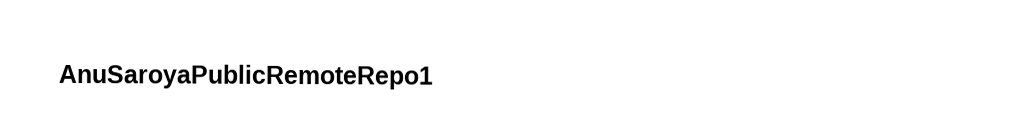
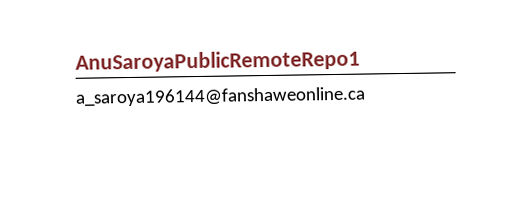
(433, 76) none -> [75,86,366,107] // a_saroya196144@fanshaweonline.ca

